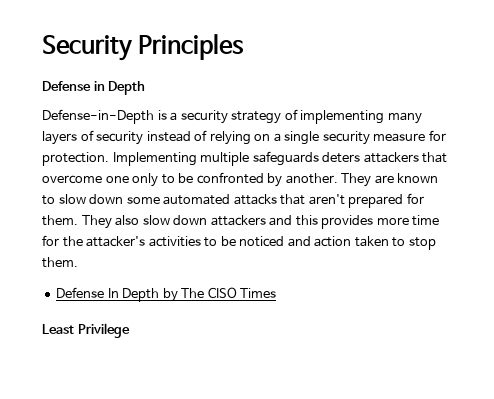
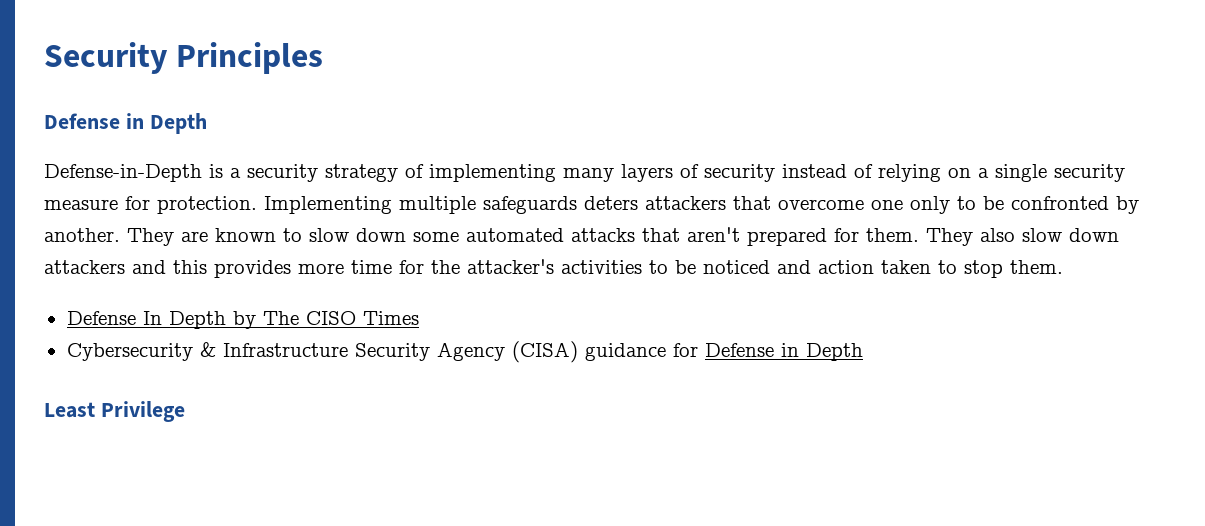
(277, 293) none -> [66,341,863,363] // Cybersecurity & Infrastructure Security Agency (CISA) guidance for Defense in Depth

